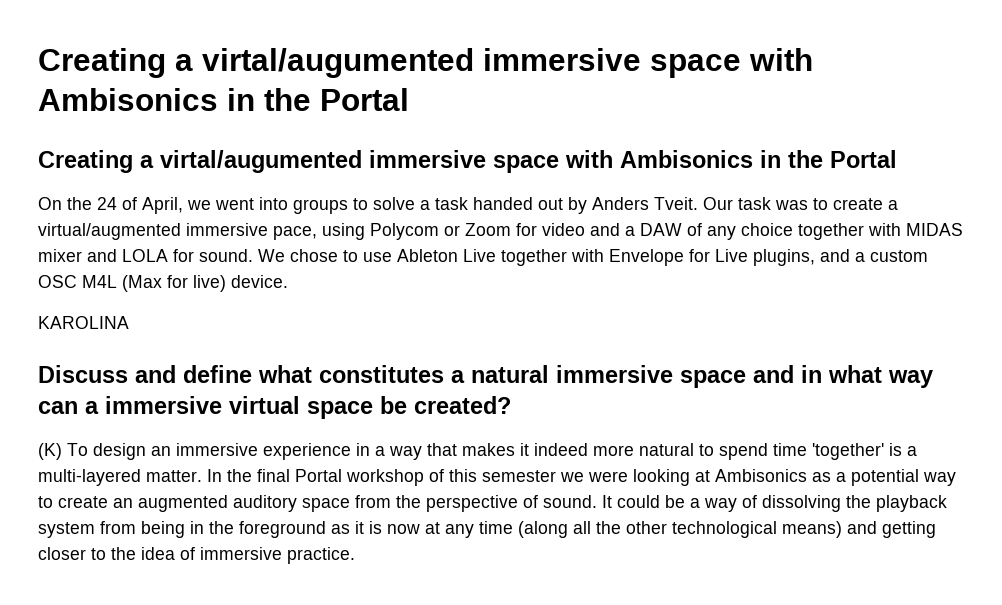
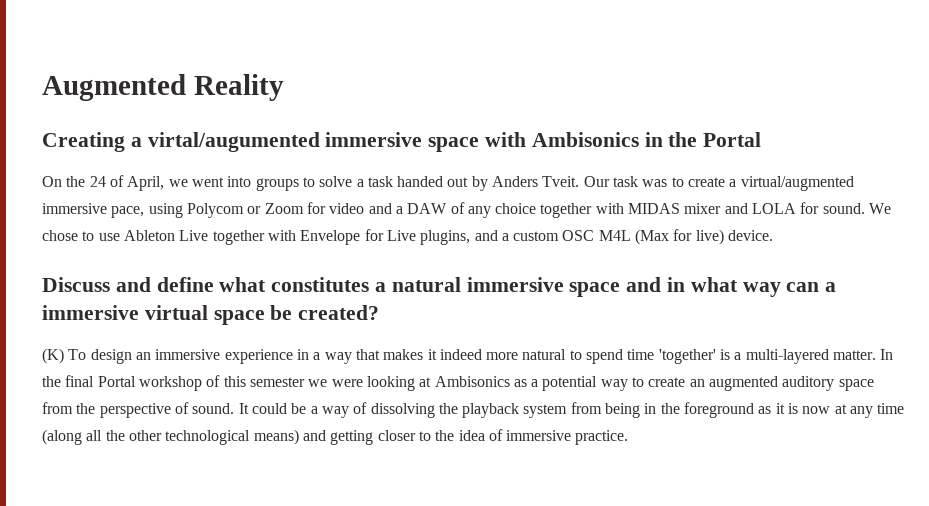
[38,48,813,78] [38,88,409,111] Creating a virtal/augumented immersive space with Ambisonics in the Portal -> [42,74,284,101] Augmented Reality
[38,316,129,329] // KAROLINA -> (774, 235) none

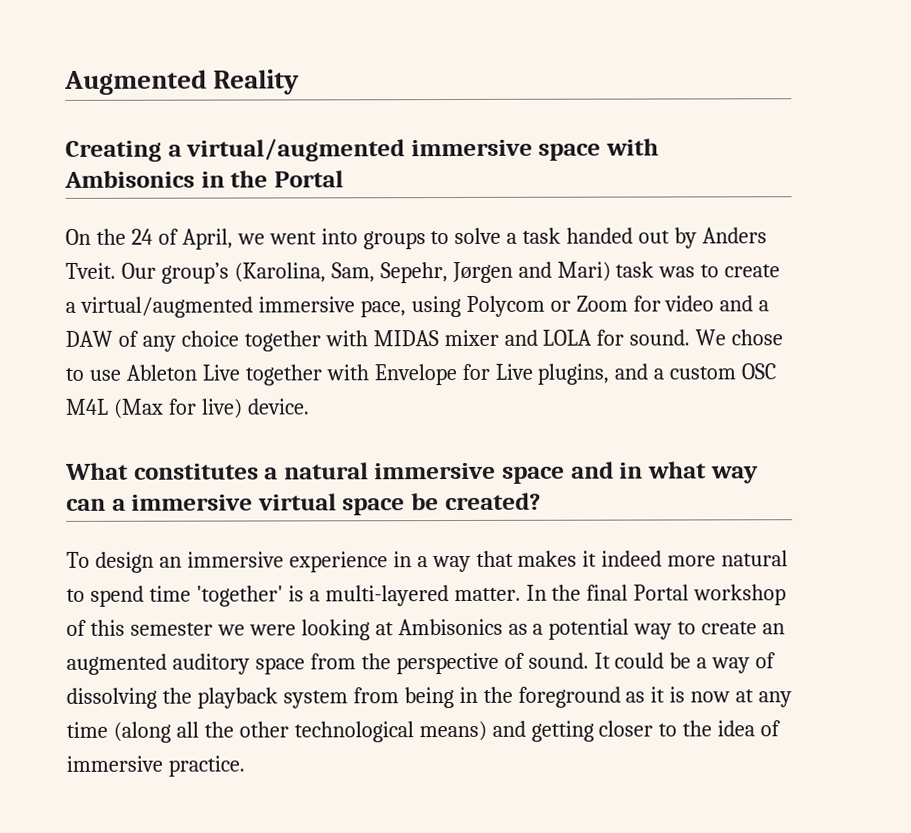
[147,132,320,152] virtal/augumented -> [186,138,406,162] virtual/augmented
(610, 181) none -> [160,261,611,284] group’s (Karolina, Sam, Sepehr, Jørgen and Mari)
[42,277,267,292] Discuss and define what -> [65,462,129,480] What
[42,348,64,364] (K) -> (541, 501) none

